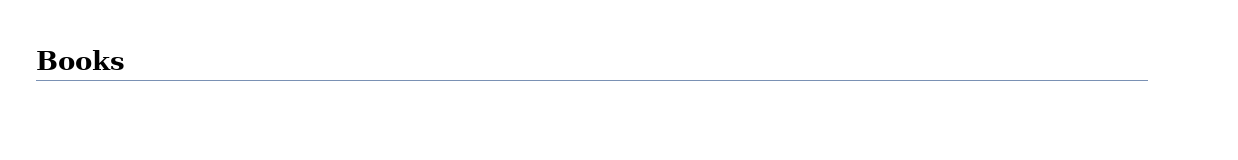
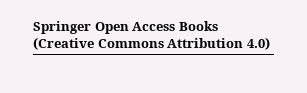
[36,50,125,70] Books -> [33,21,218,34] [33,37,270,50] Springer Open Access Books (Creative Commons Attribution 4.0)

